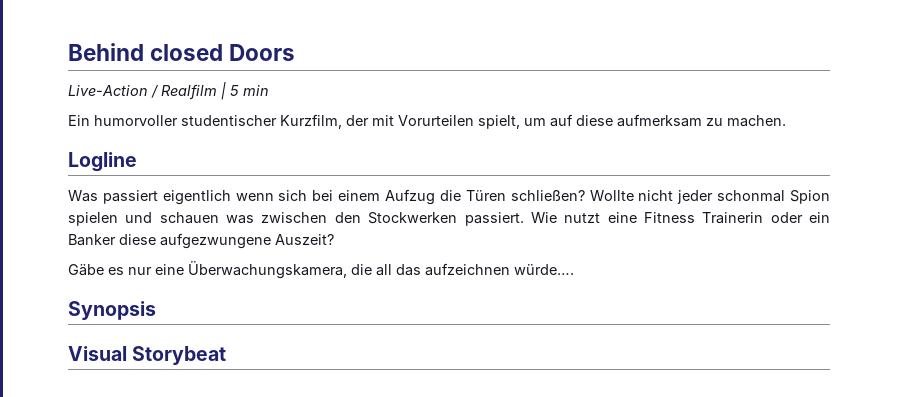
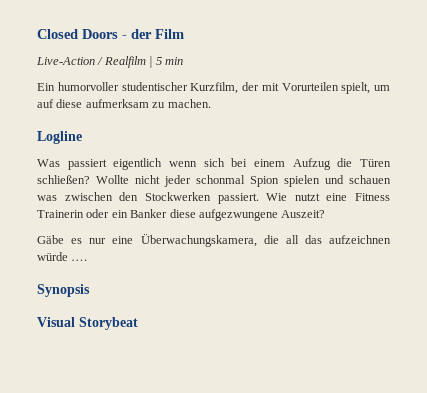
[68,43,224,61] Behind closed -> [37,29,78,39] Closed
(296, 52) none -> [122,29,184,39] - der Film
[514,264,574,275] würde…. -> [37,252,88,261] würde ….

